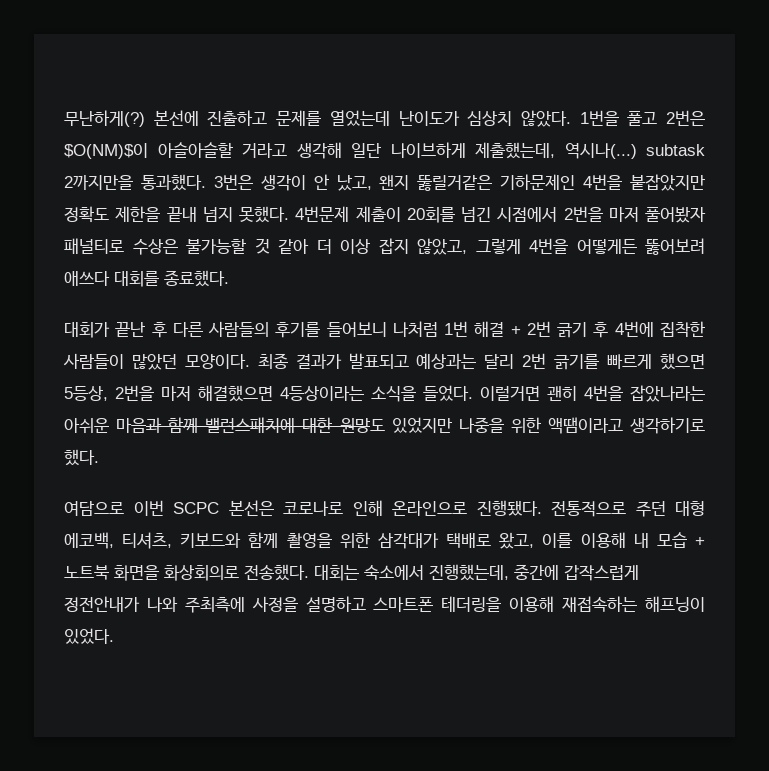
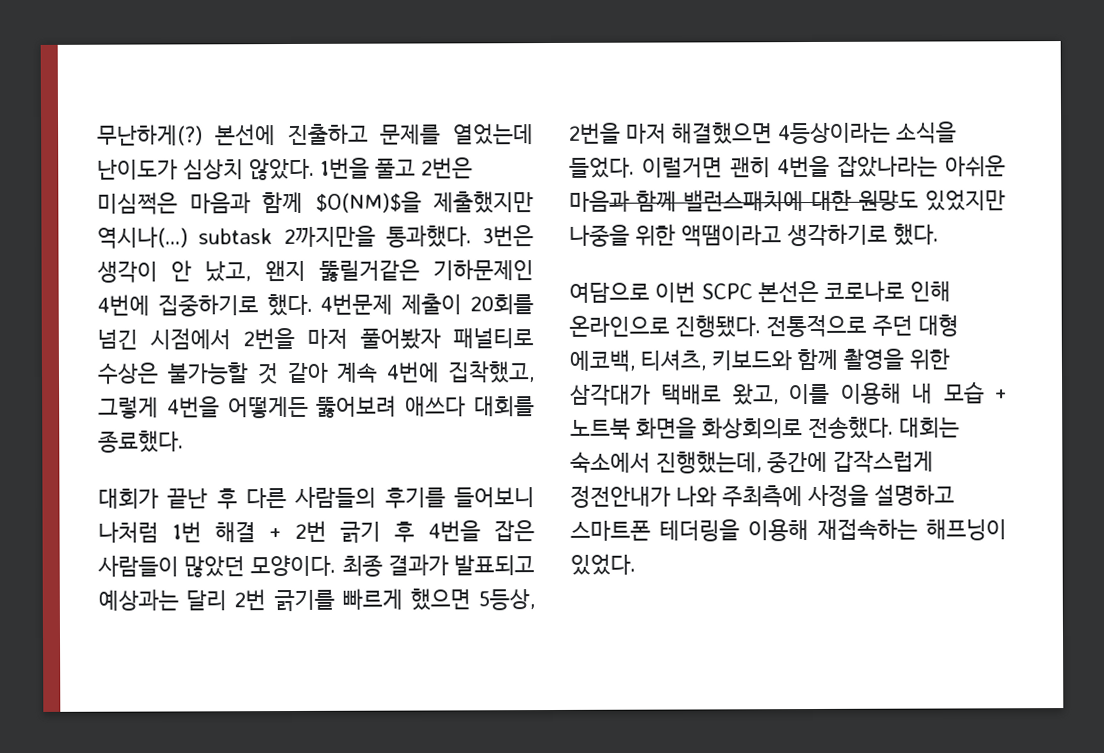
[64,142,555,159] $O(NM)$이 아슬아슬할 거라고 생각해 일단 나이브하게 제출했는데, -> [97,191,534,215] 미심쩍은 마음과 함께 $O(NM)$을 제출했지만
[583,174,705,191] [64,206,289,223] 4번을 붙잡았지만 정확도 제한을 끝내 넘지 못했다. -> [97,293,313,317] 4번에 집중하기로 했다.
[316,238,467,255] 더 이상 잡지 않았고, -> [336,361,535,384] 계속 4번에 집착했고,
[614,321,705,338] 4번에 집착한 -> [427,520,535,542] 4번을 잡은

